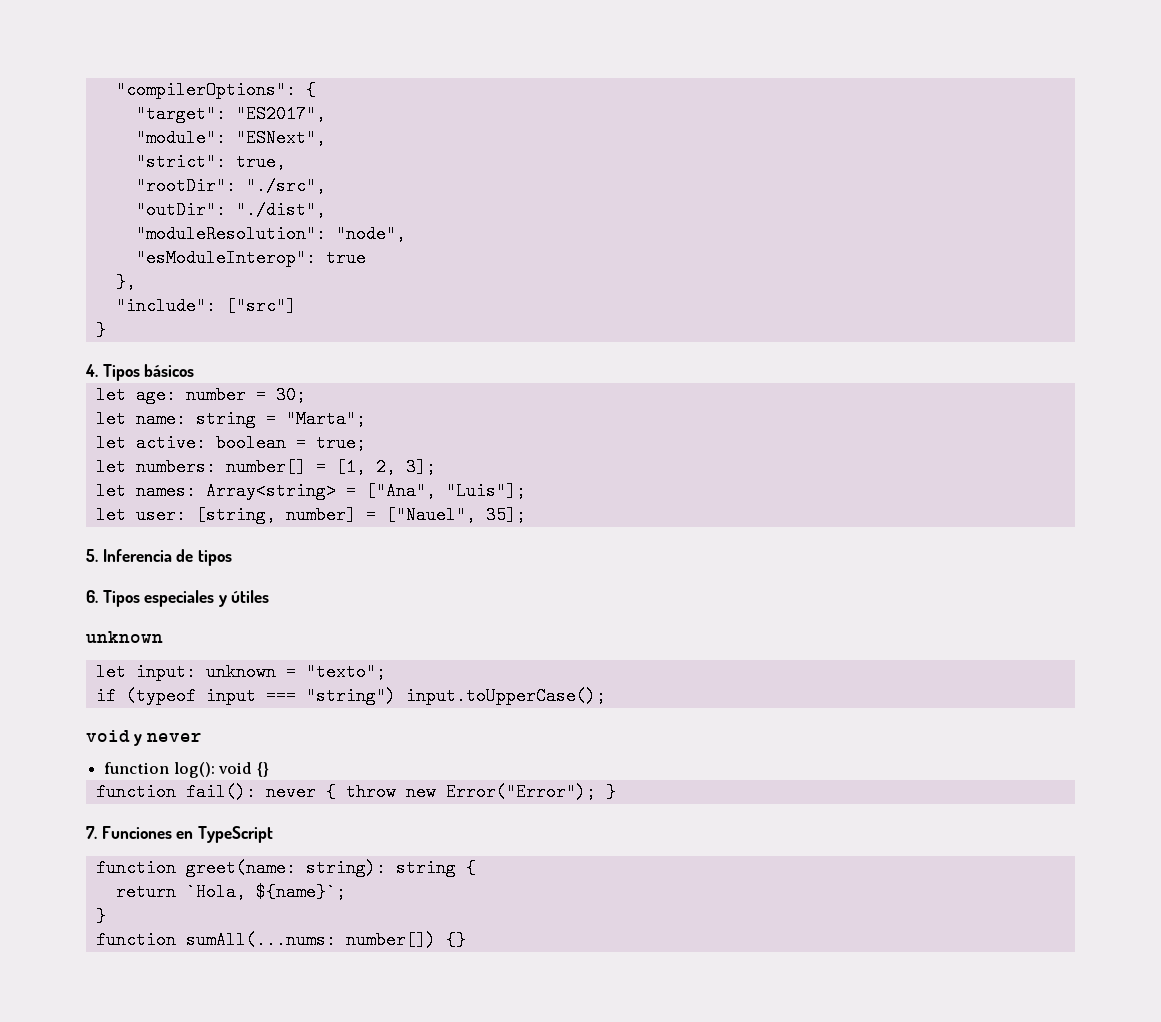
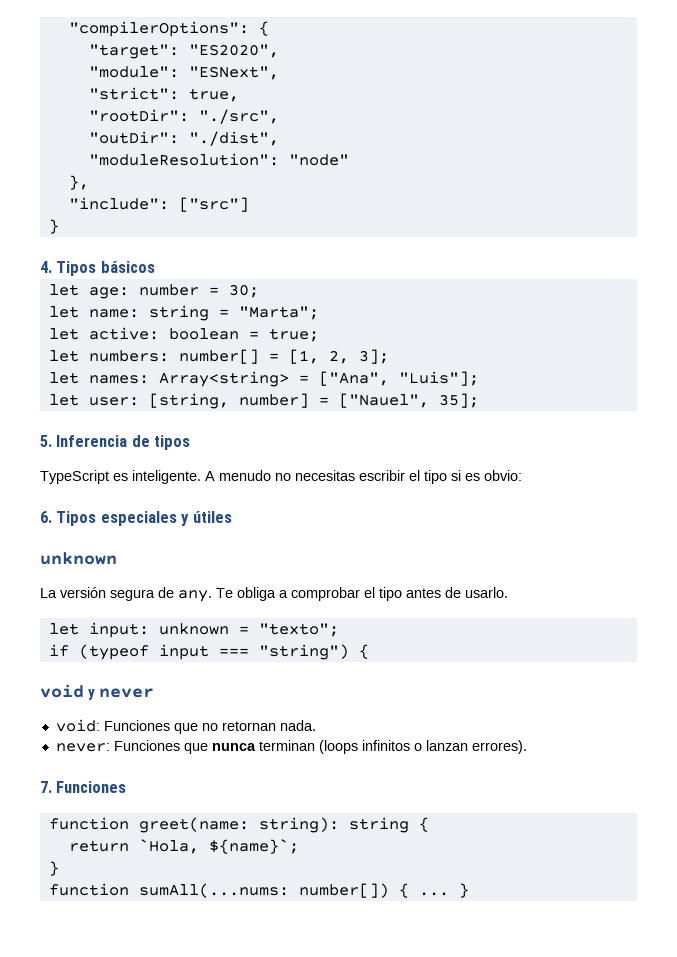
[235,105,326,123] "ES2017", -> [188,44,279,58] "ES2020",
[335,225,406,243] [135,249,366,267] "node", // "esModuleInterop": true -> [288,154,349,166] "node"
(232, 558) none -> [40,470,522,484] // TypeScript es inteligente. A menudo no necesitas escribir el tipo si es obvio:
(163, 637) none -> [40,587,508,602] // La versión segura de any. Te obliga a comprobar el tipo antes de usarlo.
[405,687,606,705] input.toUpperCase(); -> [358,644,369,659] {
[104,762,269,778] [95,783,616,801] function log(): void {} // function fail(): never { throw new Error("Error"); } -> [55,719,316,734] [55,740,527,754] void: Funciones que no retornan nada. // never: Funciones que nunca terminan (loops infinitos o lanzan errores).
[176,826,273,843] en TypeScript -> (127, 787) none
[445,931,466,949] {} -> [398,883,469,898] { ... }

